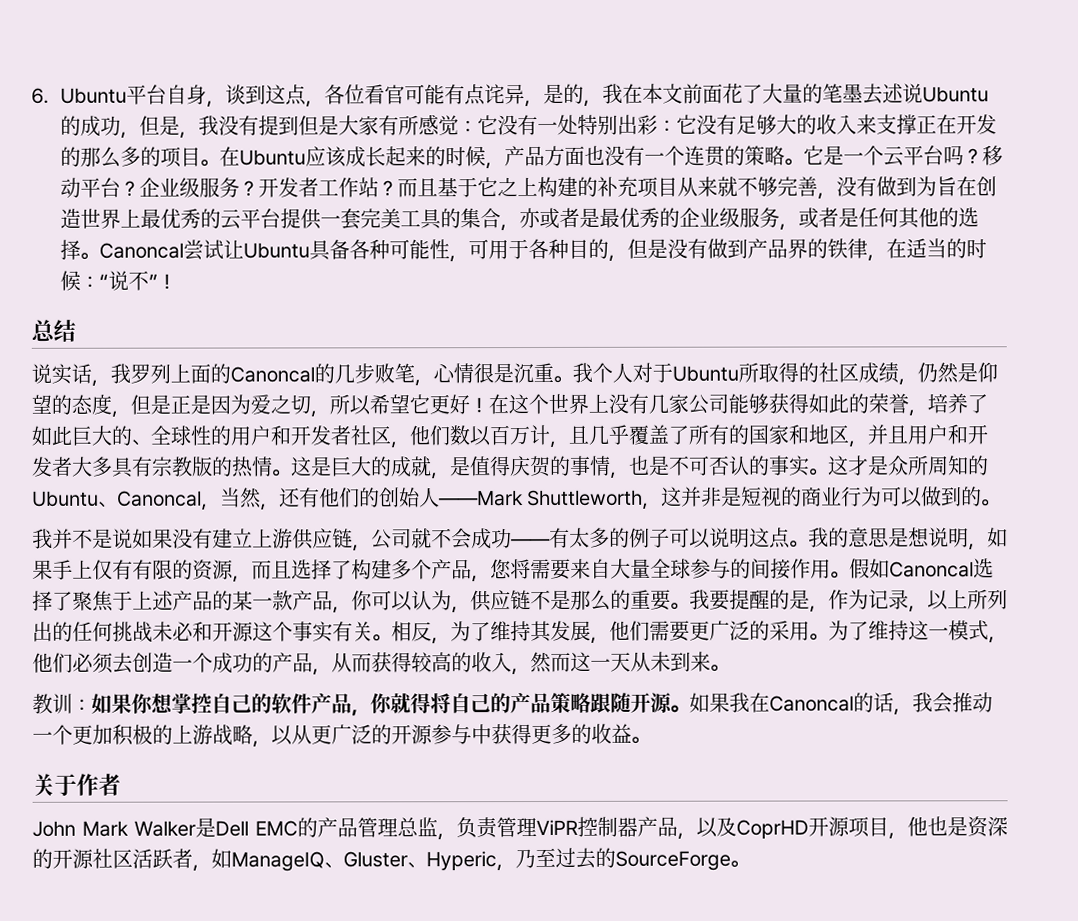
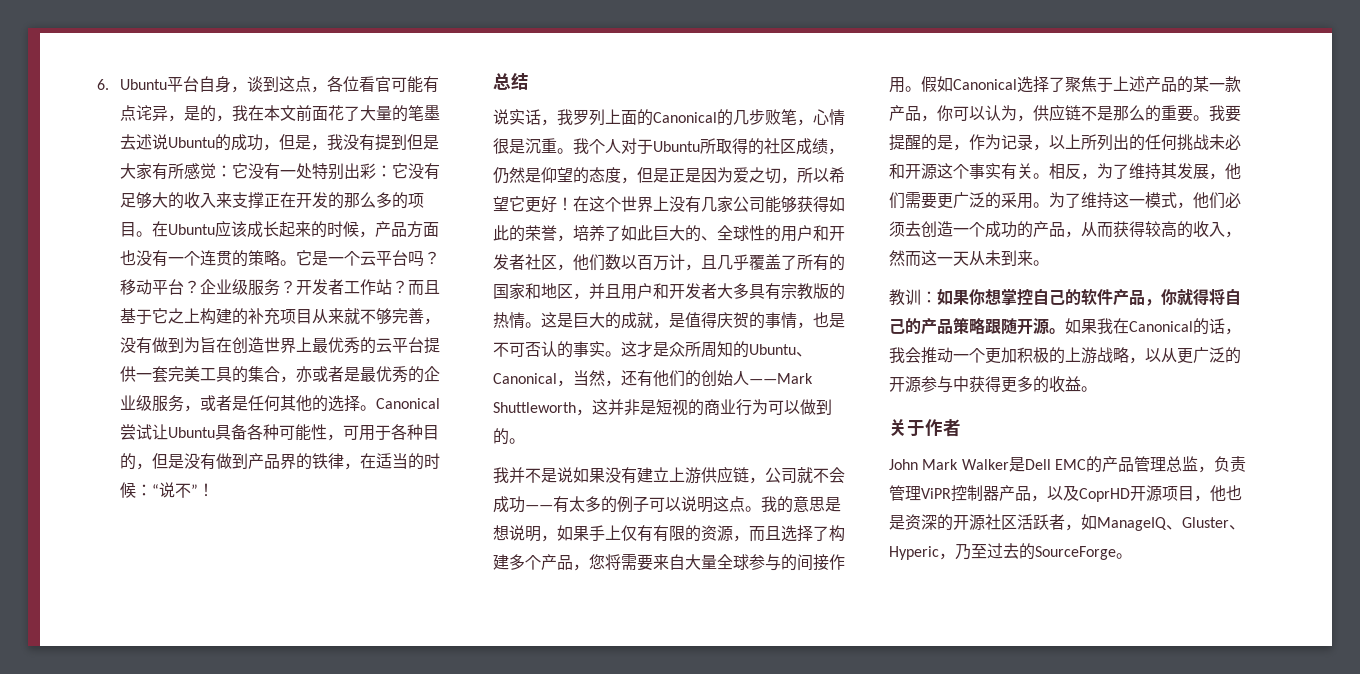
[98,242,184,259] Canoncal -> [375,398,440,409] Canonical
[230,366,315,383] Canoncal -> [653,112,717,123] Canonical
[117,490,202,507] Canoncal -> [493,373,557,384] Canonical
[889,561,974,578] Canoncal -> [953,79,1017,90] Canonical
[769,695,854,712] Canoncal -> [1129,321,1193,332] Canonical

